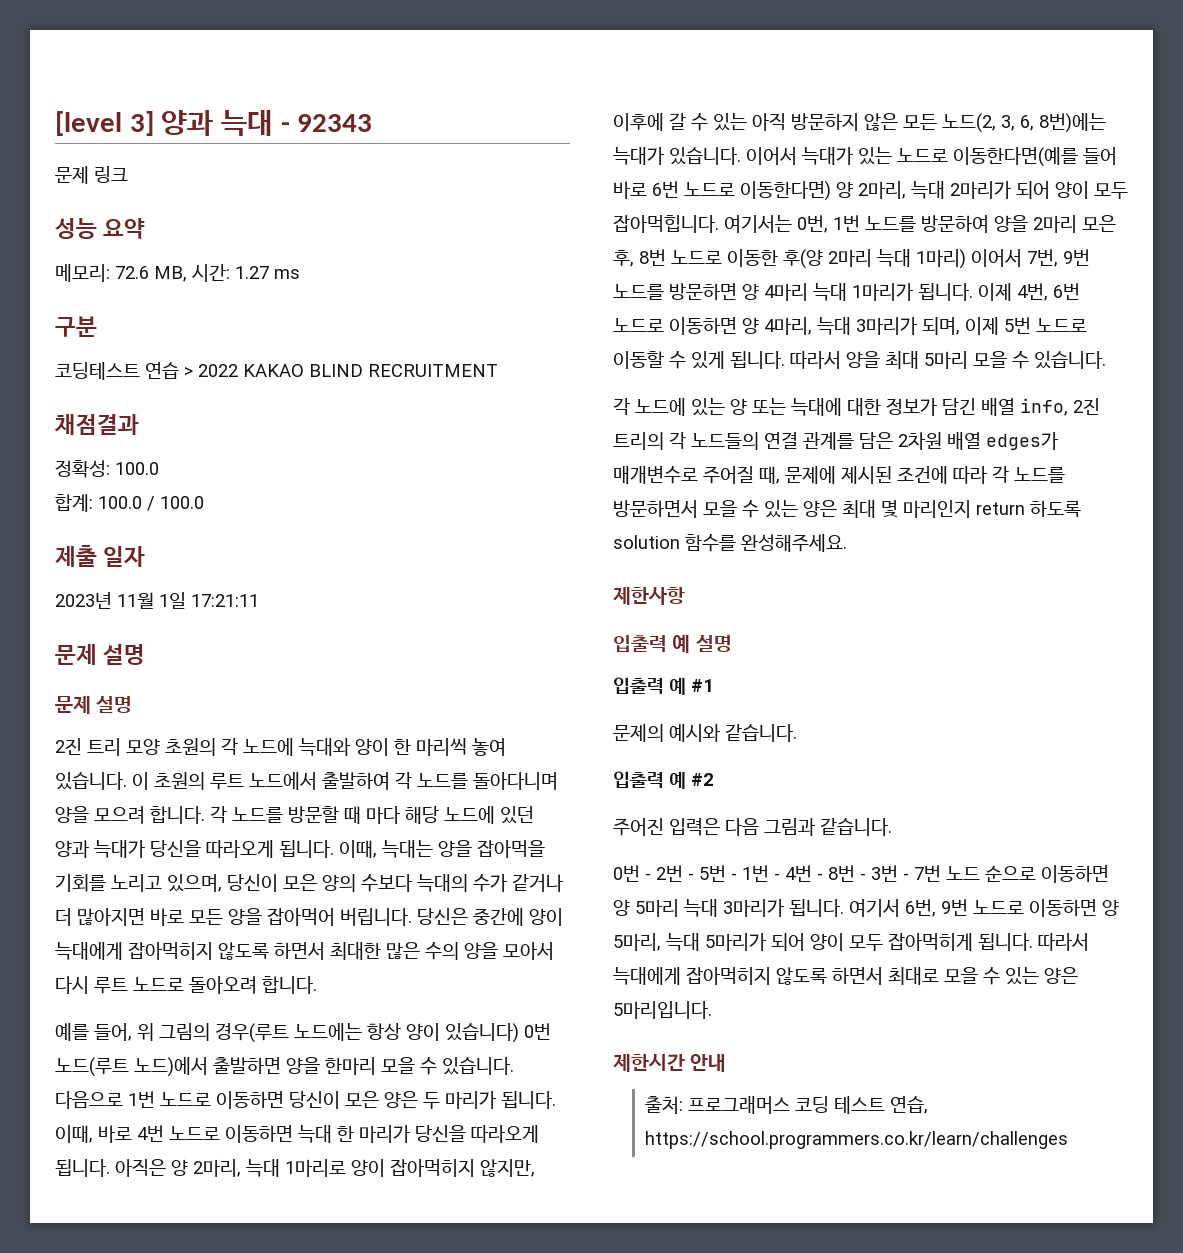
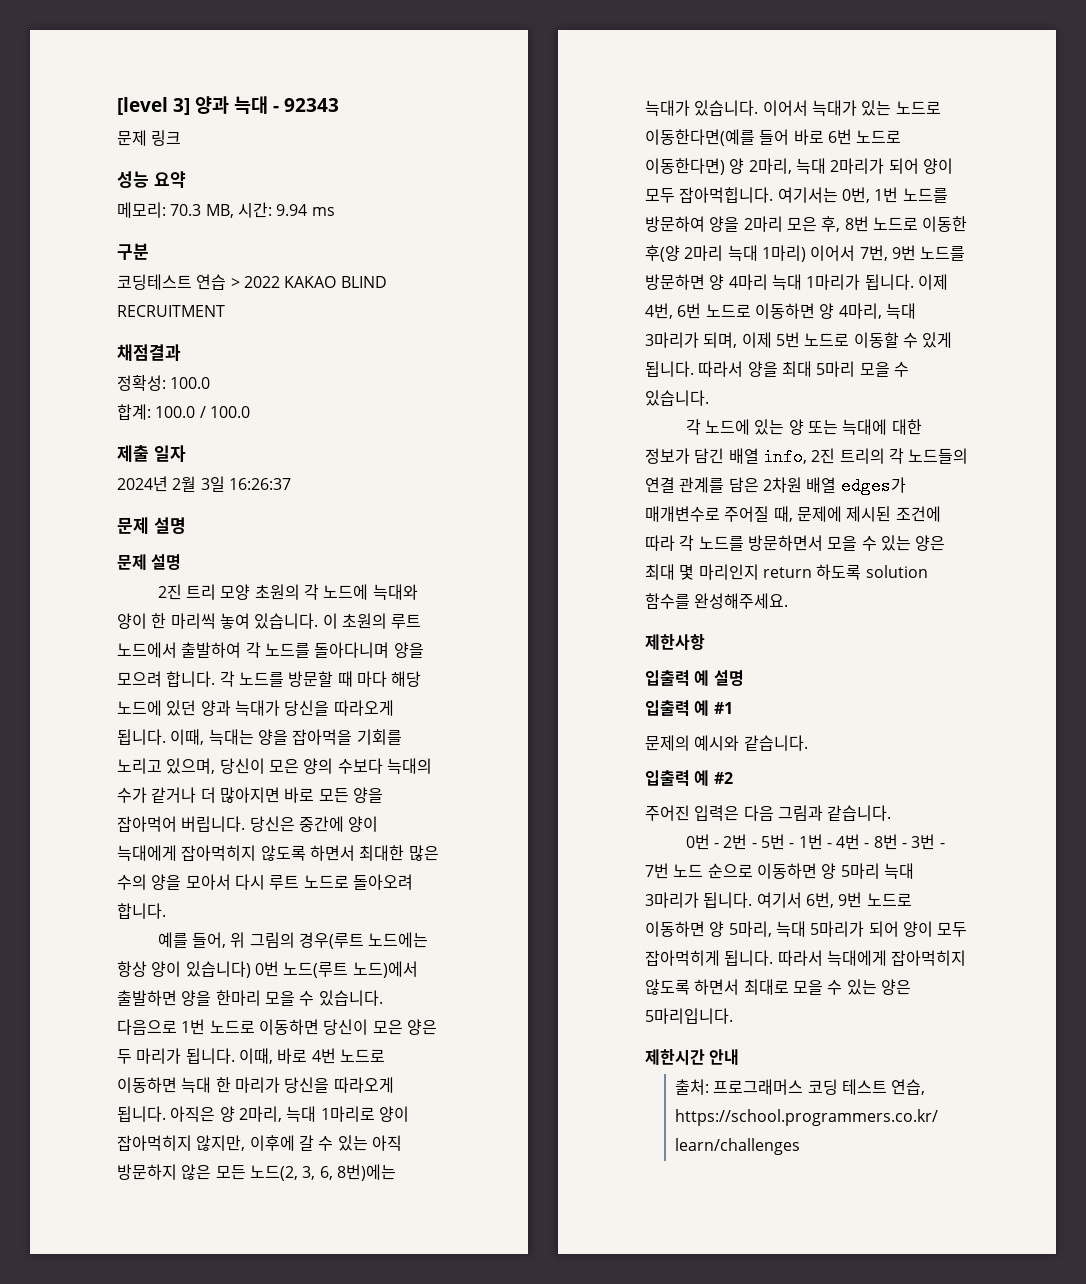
[115,266,149,279] 72.6 -> [170,204,202,216] 70.3
[235,266,269,279] 1.27 -> [276,204,308,216] 9.94
[55,592,259,609] 2023년 11월 1일 17:21:11 -> [117,476,291,492] 2024년 2월 3일 16:26:37

